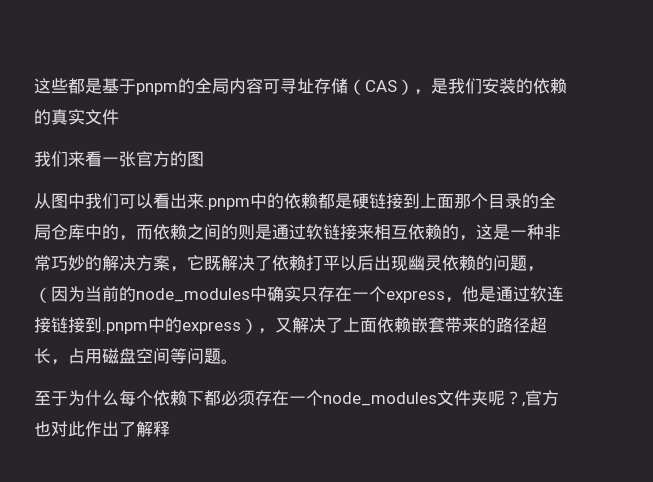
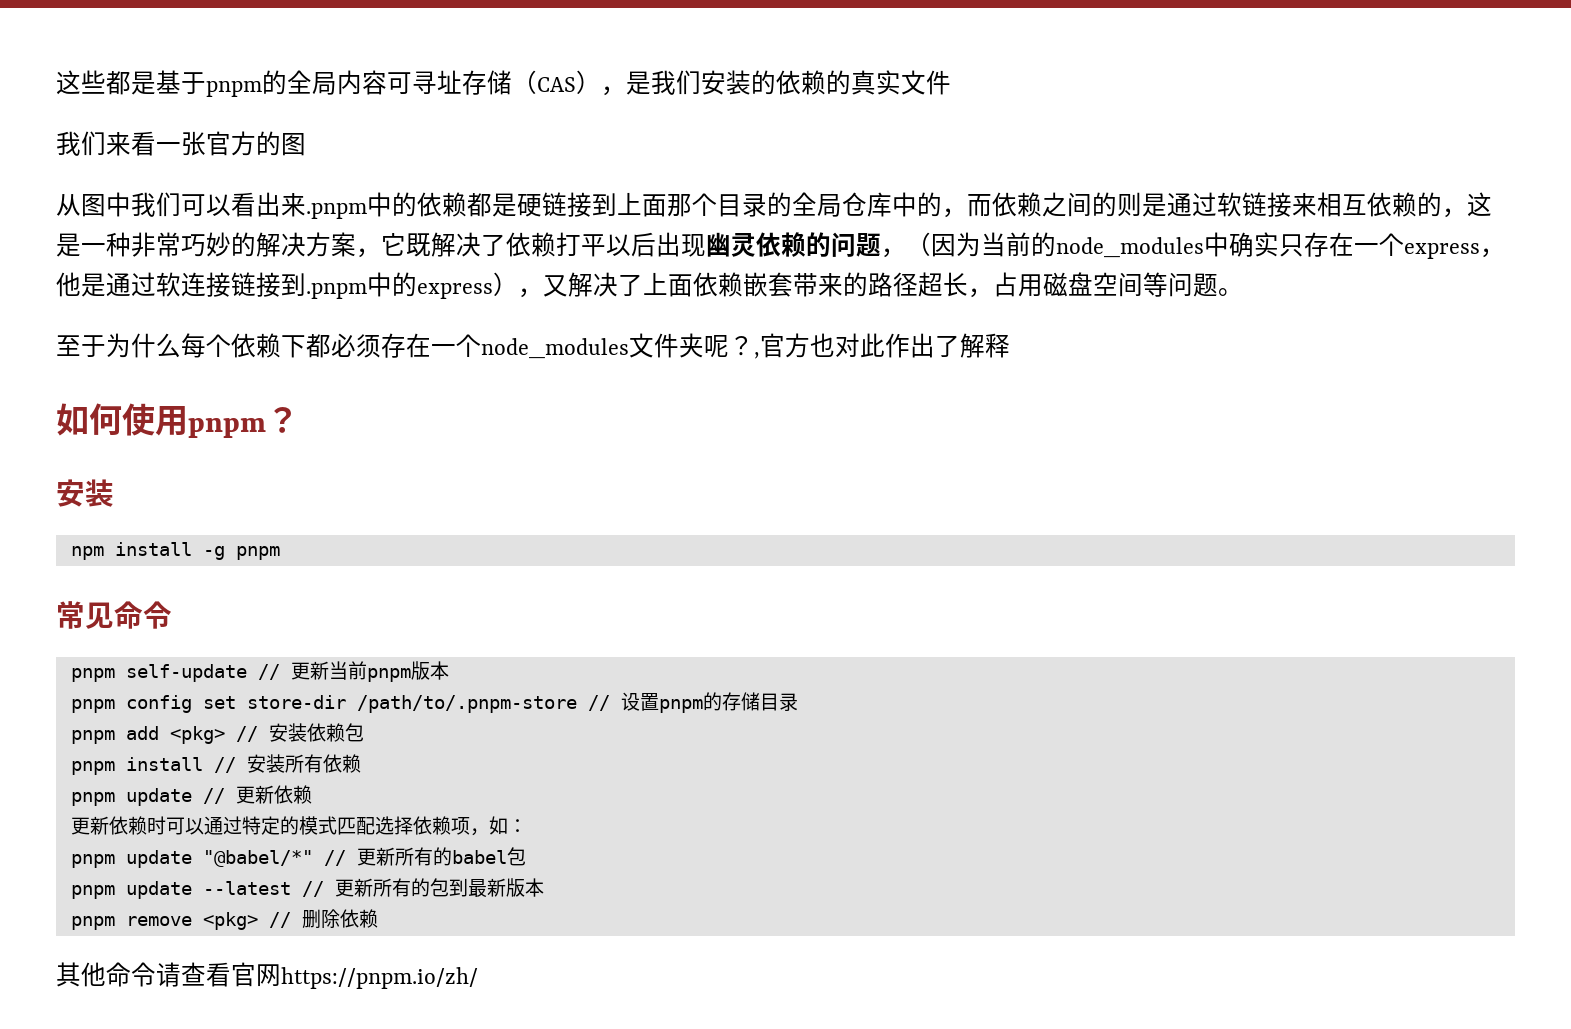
(170, 429) none -> [56,403,299,438] [56,479,114,507] [70,542,280,560] [56,601,172,629] [70,661,449,682] [70,692,798,713] [70,723,364,744] [70,754,361,775] [70,785,312,806] [70,816,527,836] [70,847,526,868] [70,878,544,899] [70,909,378,930] [56,962,478,989] // 如何使用pnpm？ // 安装 // npm install -g pnpm // 常见命令 // pnpm self-update // 更新当前pnpm版本 // pnpm config set store-dir /path/to/.pnpm-store // 设置pnpm的存储目录 // pnpm add <pkg> // 安装依赖包 // pnpm install // 安装所有依赖 // pnpm update // 更新依赖 // 更新依赖时可以通过特定的模式匹配选择依赖项，如： // pnpm update "@babel/*" // 更新所有的babel包 // pnpm update --latest // 更新所有的包到最新版本 // pnpm remove <pkg> // 删除依赖 // 其他命令请查看官网https://pnpm.io/zh/

